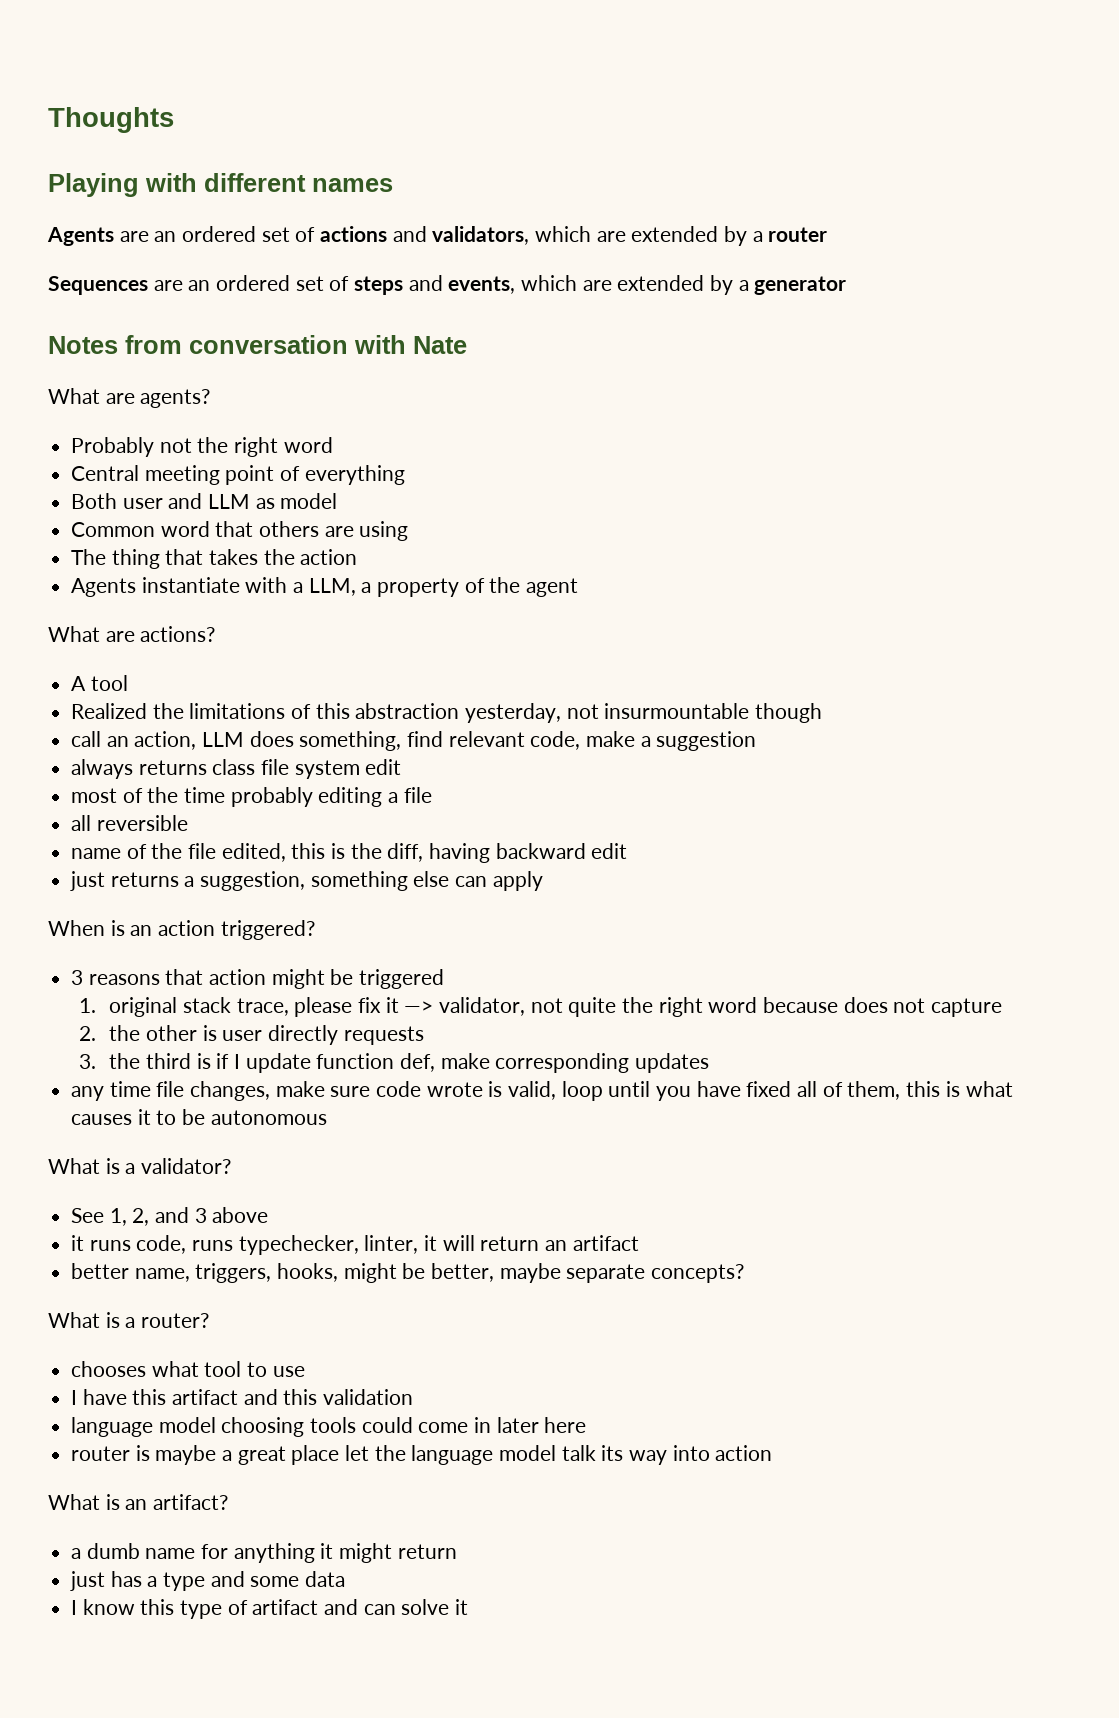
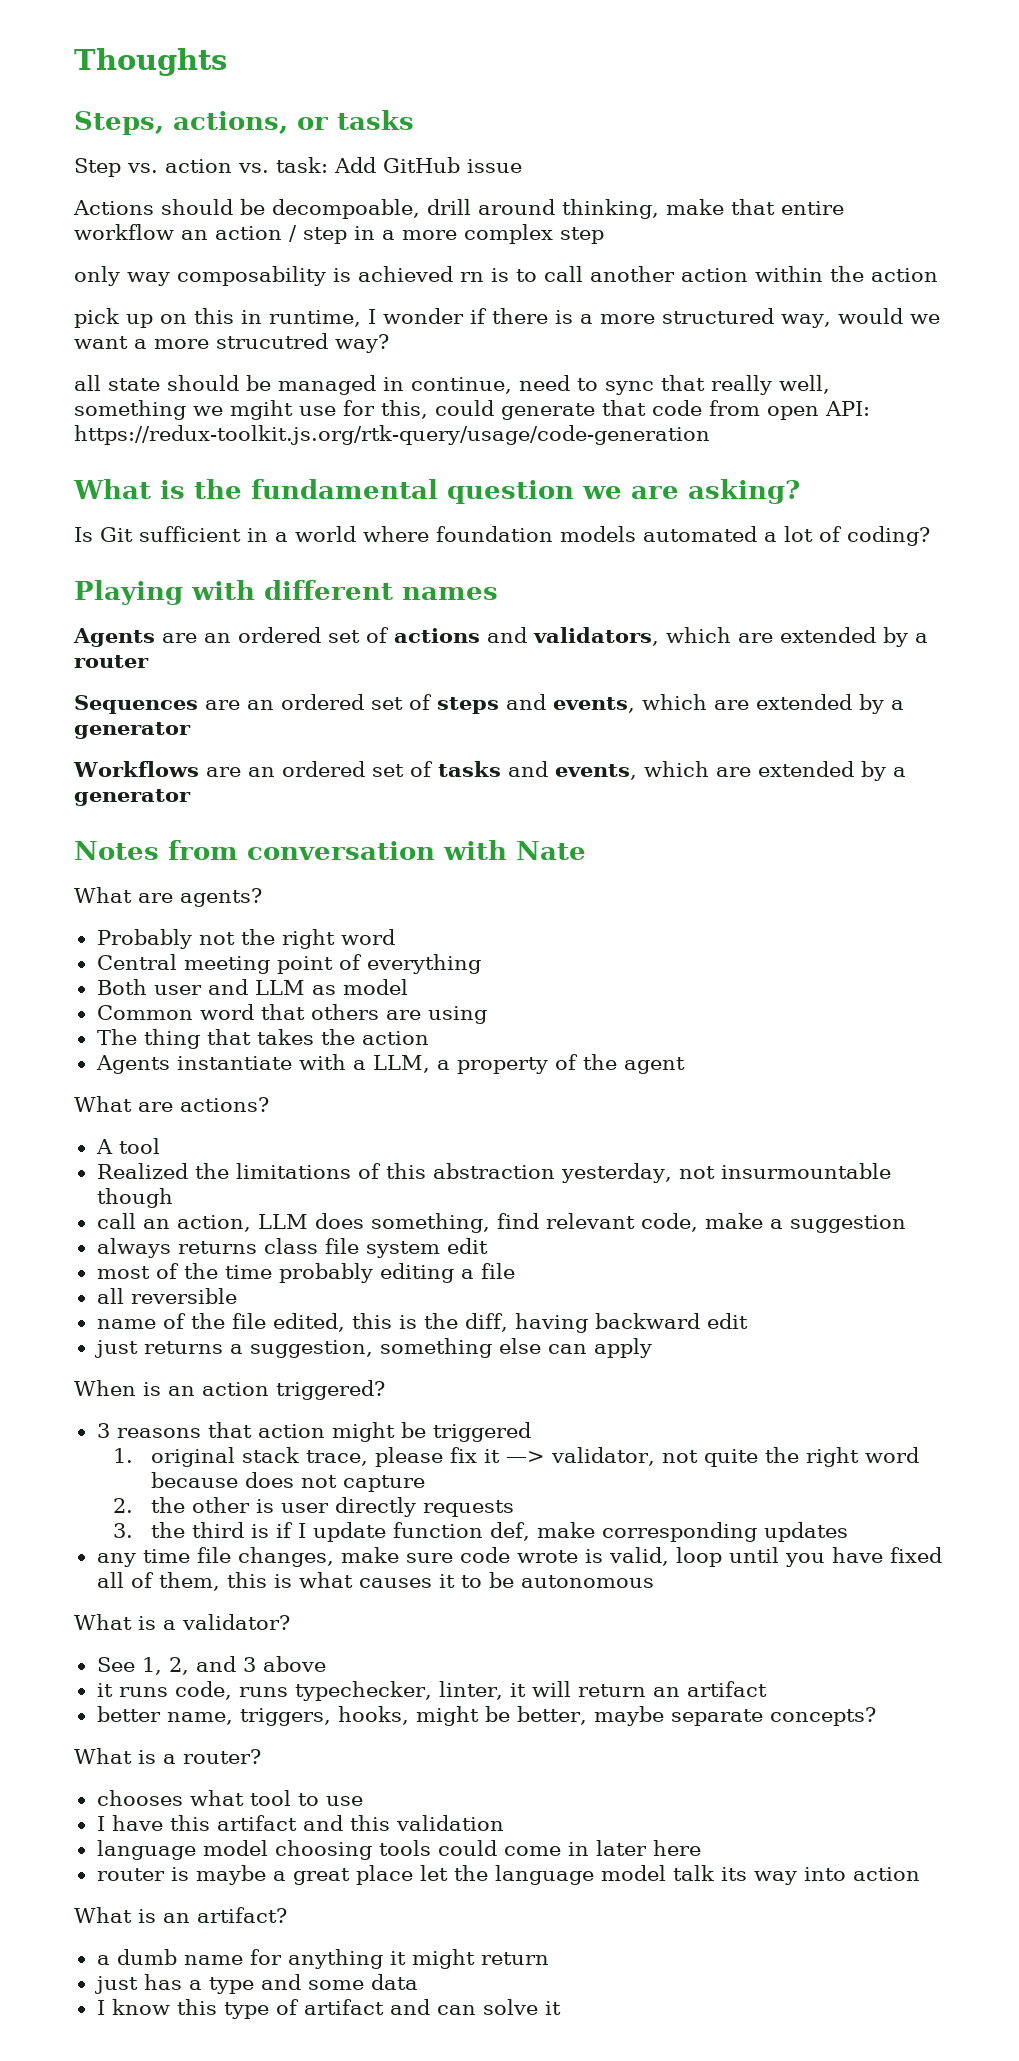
(174, 120) none -> [74,110,414,135] [74,157,522,177] [73,199,844,219] [74,224,604,244] [74,266,938,286] [74,308,940,328] [74,333,389,353] [74,375,830,395] [74,400,870,420] [74,425,710,445] [73,479,800,504] [74,526,930,546] // Steps, actions, or tasks // Step vs. action vs. task: Add GitHub issue // Actions should be decompoable, drill around thinking, make that entire workflow an action / step in a more complex step // only way composability is achieved rn is to call another action within the action // pick up on this in runtime, I wonder if there is a more structured way, would we want a more strucutred way? // all state should be managed in continue, need to sync that really well, something we mgiht use for this, could generate that code from open API: https://redux-toolkit.js.org/rtk-query/usage/code-generation // What is the fundamental question we are asking? // Is Git sufficient in a world where foundation models automated a lot of coding?
(847, 285) none -> [73,761,906,781] [74,789,191,806] // Workflows are an ordered set of tasks and events, which are extended by a generator

